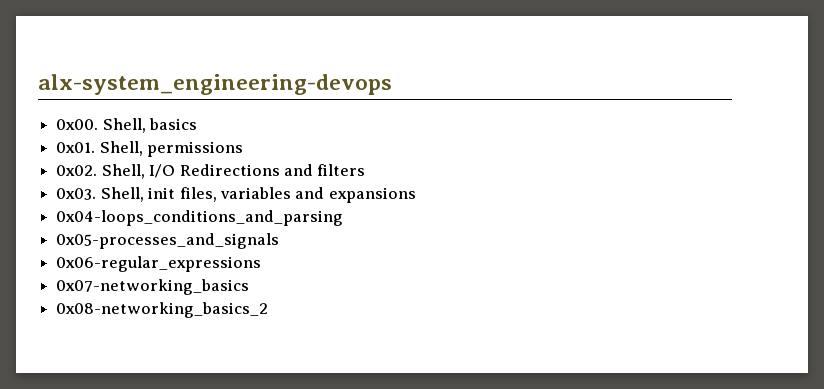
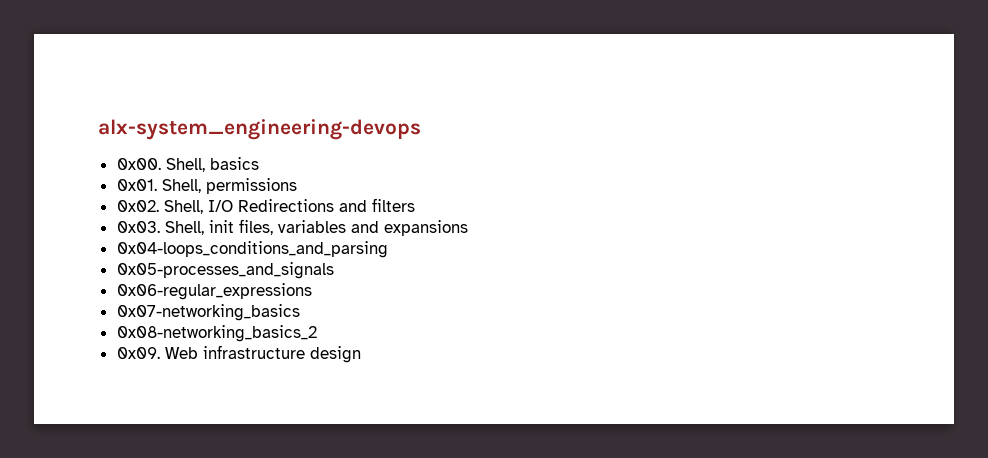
(269, 310) none -> [116,345,361,363] // 0x09. Web infrastructure design

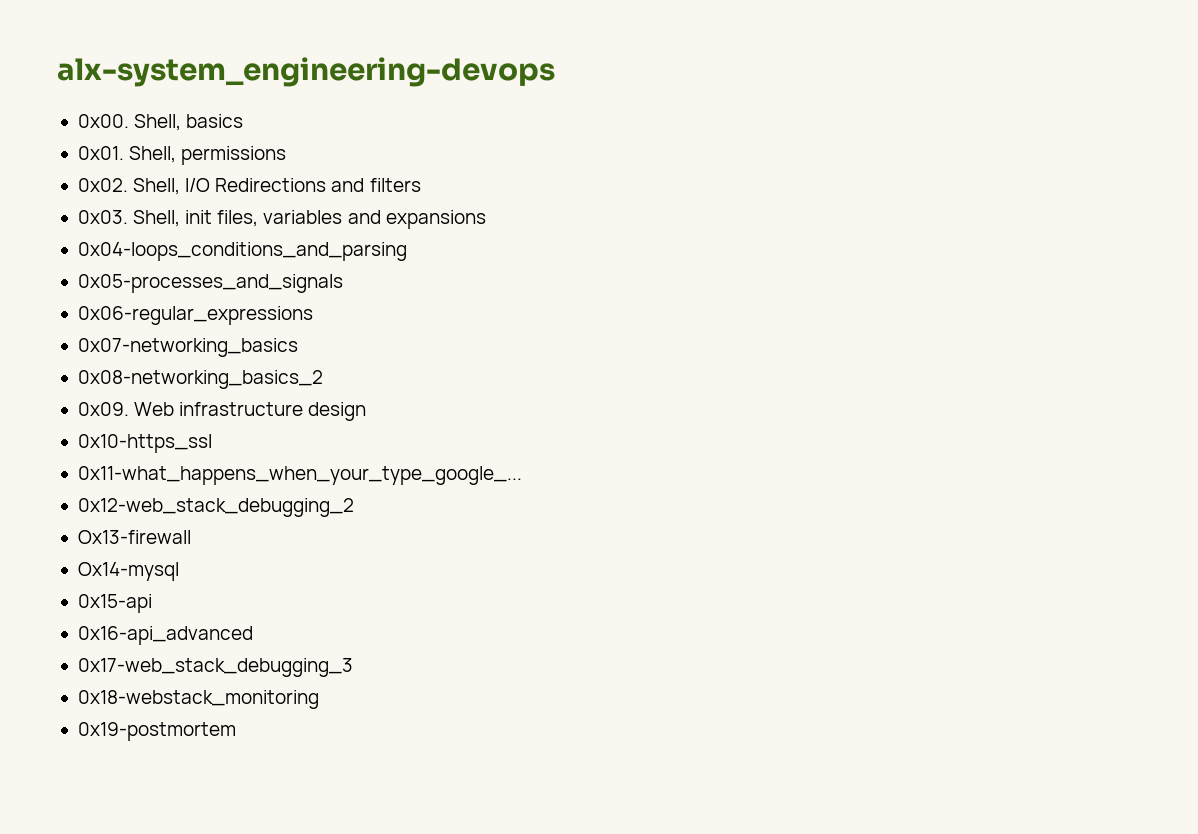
(361, 354) none -> [77,434,212,453] [77,466,522,485] [77,498,354,517] [77,530,191,544] [77,562,179,581] [77,594,152,613] [77,626,253,645] [77,658,353,677] [77,690,319,709] [77,722,236,741] // 0x10-https_ssl // 0x11-what_happens_when_your_type_google_... // 0x12-web_stack_debugging_2 // Ox13-firewall // Ox14-mysql // 0x15-api // 0x16-api_advanced // 0x17-web_stack_debugging_3 // 0x18-webstack_monitoring // 0x19-postmortem

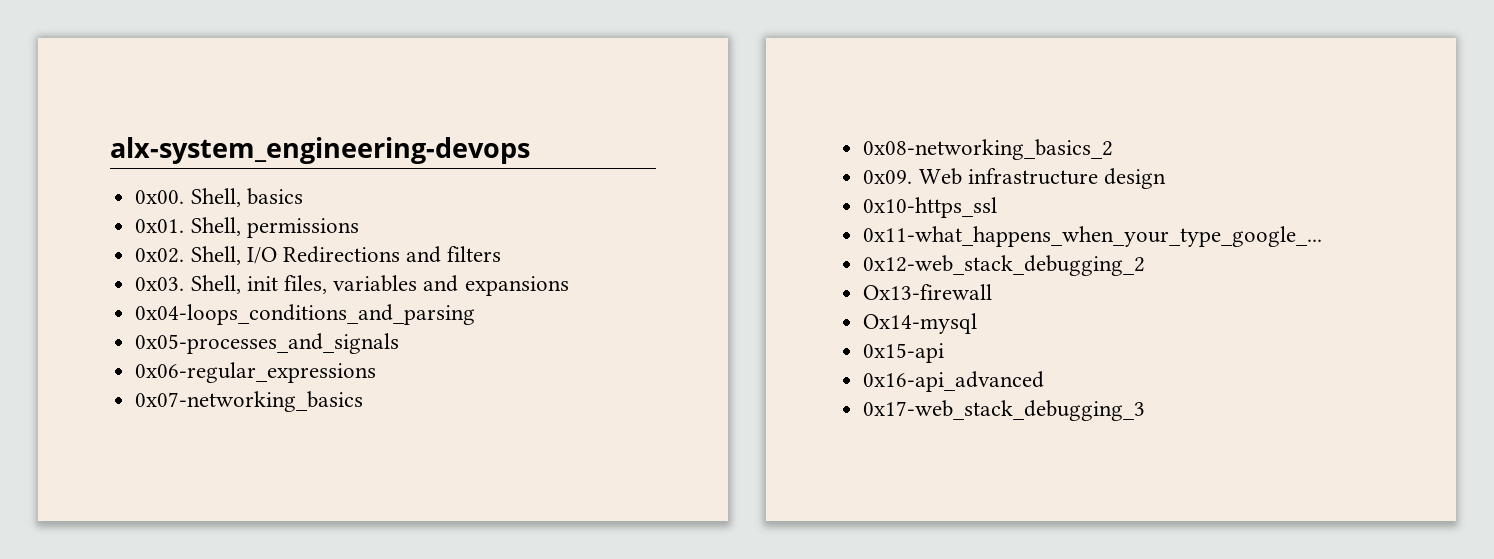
[77,690,319,709] [77,722,236,741] // 0x18-webstack_monitoring // 0x19-postmortem -> (1146, 410) none

